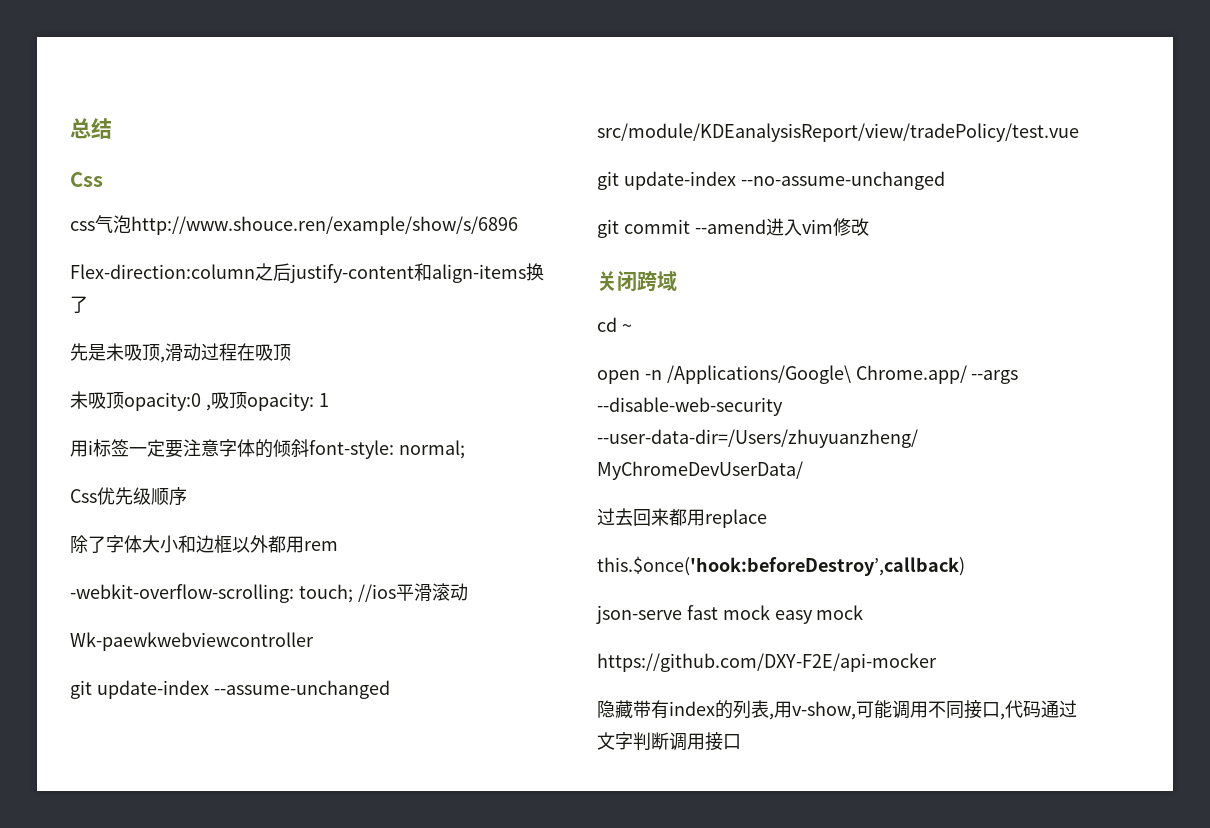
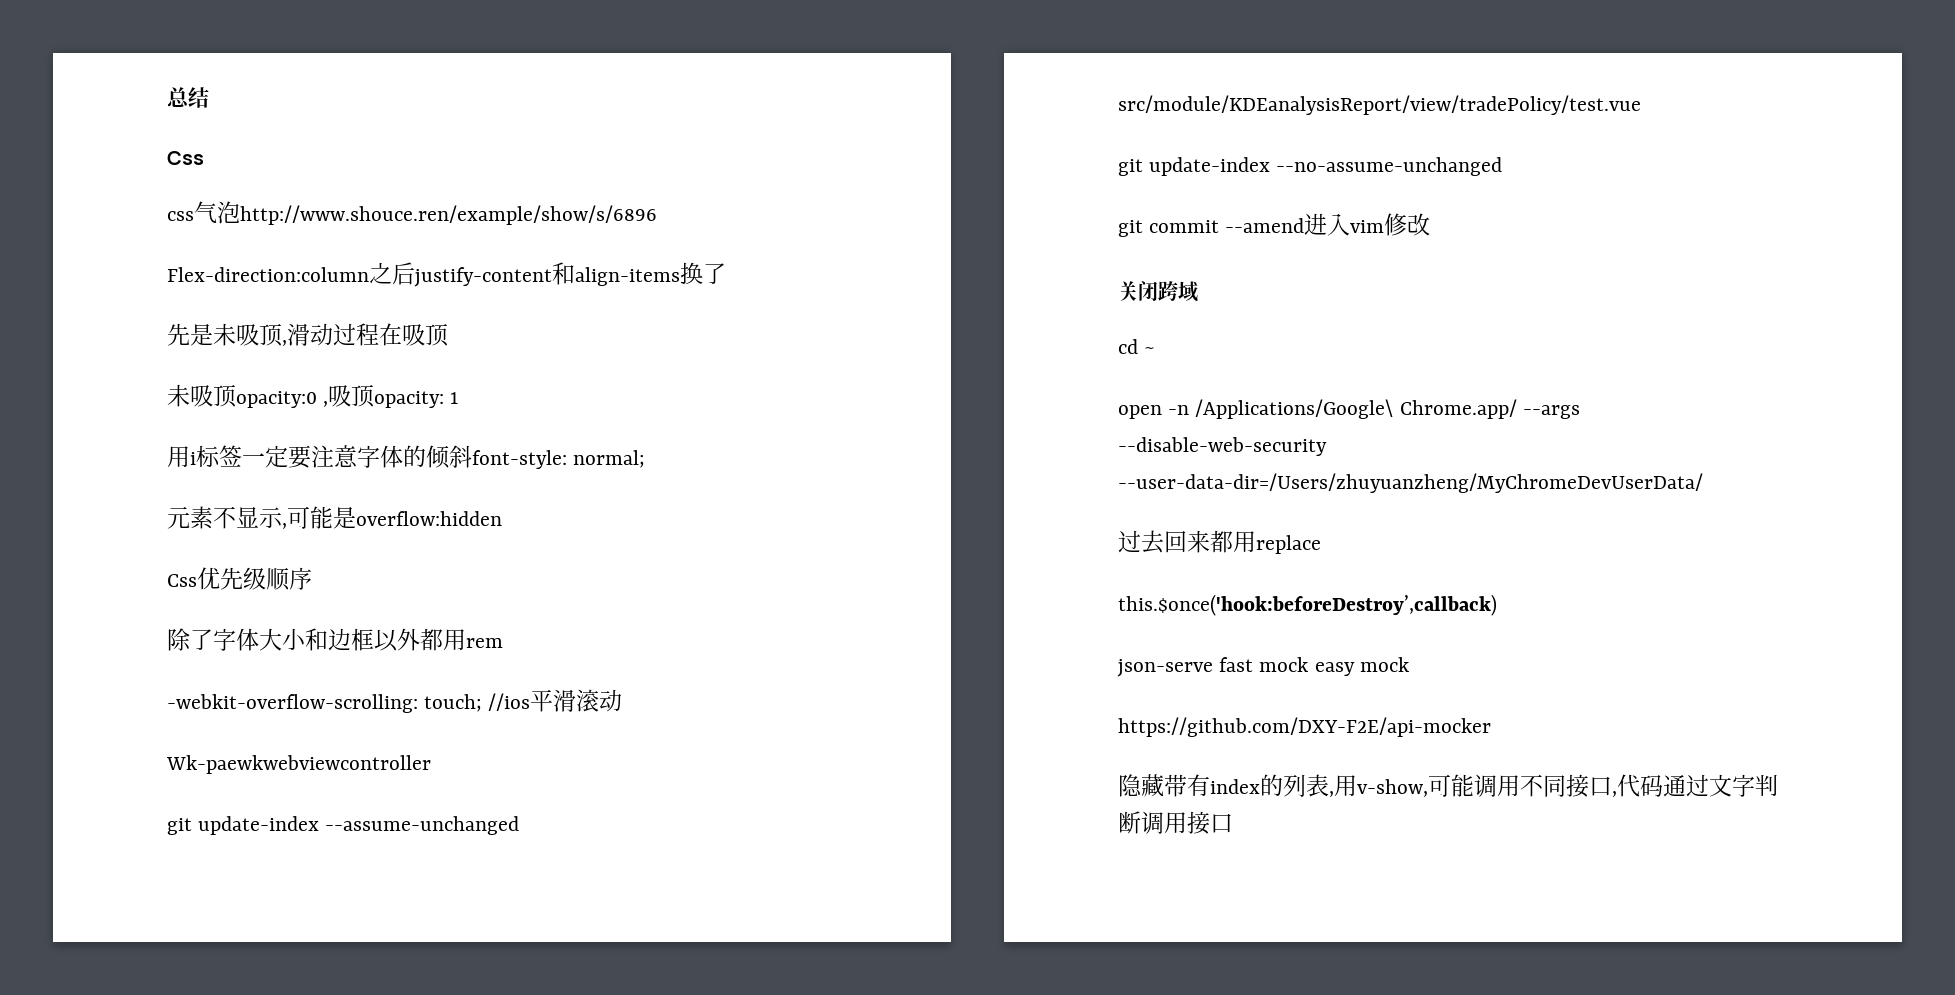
(465, 449) none -> [167,506,502,529] // 元素不显示,可能是overflow:hidden

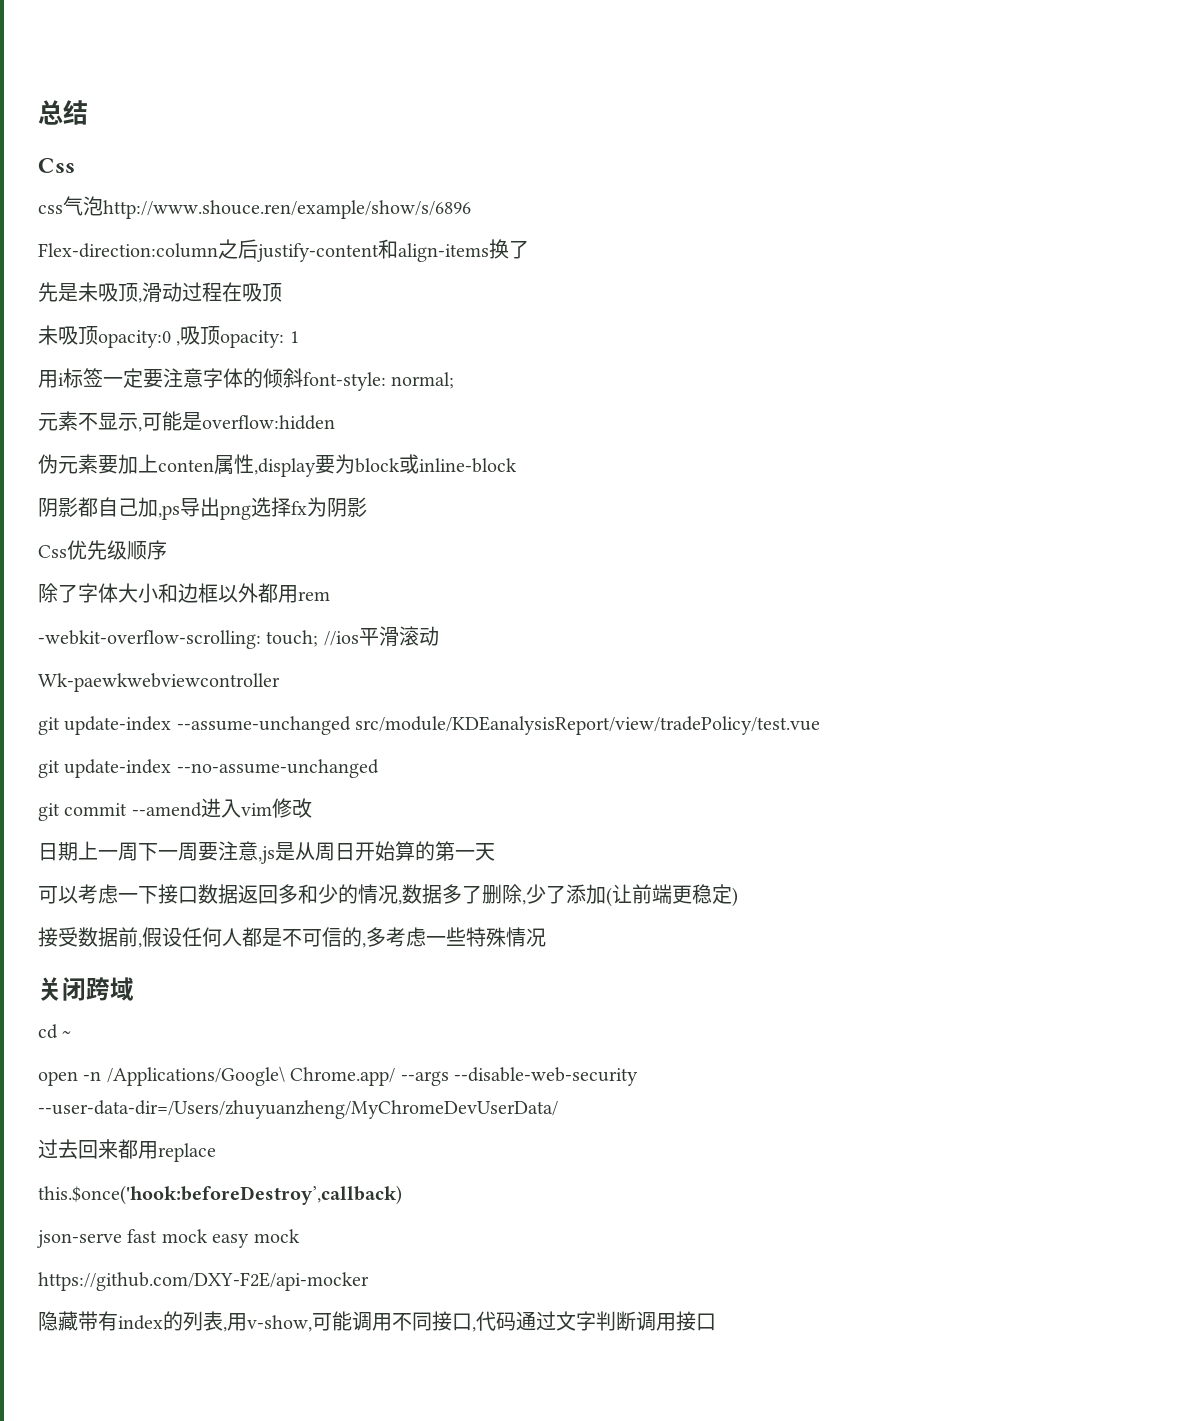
(502, 518) none -> [38,454,517,477] [38,497,367,520] // 伪元素要加上conten属性,display要为block或inline-block // 阴影都自己加,ps导出png选择fx为阴影
(1431, 224) none -> [38,841,495,864] [38,884,738,907] [38,927,546,948] // 日期上一周下一周要注意,js是从周日开始算的第一天 // 可以考虑一下接口数据返回多和少的情况,数据多了删除,少了添加(让前端更稳定) // 接受数据前,假设任何人都是不可信的,多考虑一些特殊情况

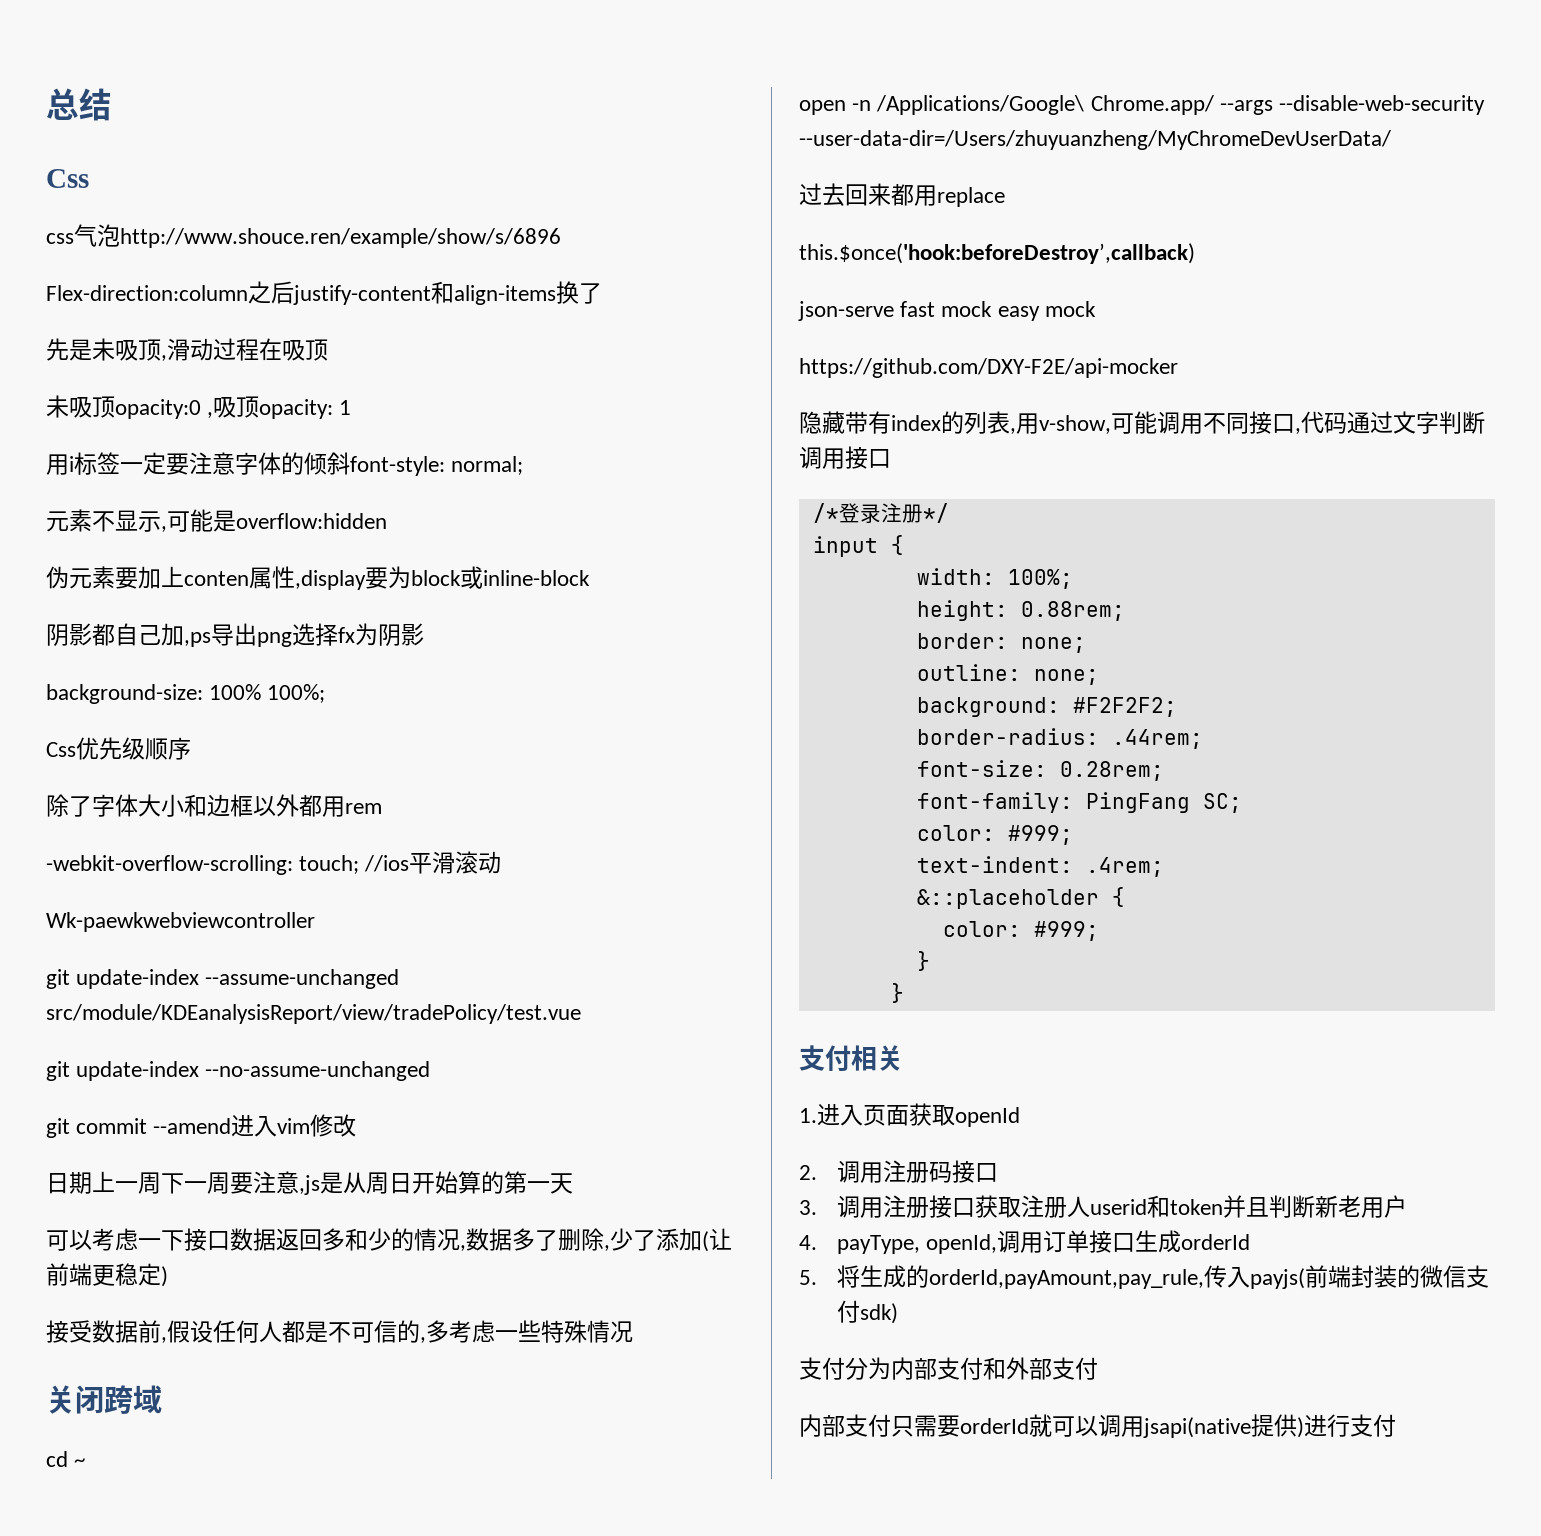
(367, 507) none -> [46,684,326,704] // background-size: 100% 100%;
(716, 1322) none -> [812,503,949,523] [812,535,904,557] [916,568,1073,589] [916,600,1125,621] [916,633,1086,653] [916,664,1099,685] [916,697,1177,717] [916,728,1203,749] [916,760,1164,781] [916,792,1242,813] [916,825,1073,845] [916,856,1164,877] [916,887,1125,909] [942,921,1099,941] [916,951,930,971] [890,983,904,1003] [799,1045,903,1072] [799,1103,1020,1127] [799,1160,999,1183] [799,1195,1408,1218] [799,1230,1251,1254] [799,1265,1490,1289] [837,1300,899,1324] [799,1357,1098,1380] [799,1414,1396,1438] // /*登录注册*/ // input { // width: 100%; // height: 0.88rem; // border: none; // outline: none; // background: #F2F2F2; // border-radius: .44rem; // font-size: 0.28rem; // font-family: PingFang SC; // color: #999; // text-indent: .4rem; // &::placeholder { // color: #999; // } // } // 支付相关 // 1.进入页面获取openId // 2.调用注册码接口 // 3.调用注册接口获取注册人userid和token并且判断新老用户 // 4. payType, openId,调用订单接口生成orderId // 5.将生成的orderId,payAmount,pay_rule,传入payjs(前端封装的微信支付sdk) // 支付分为内部支付和外部支付 // 内部支付只需要orderId就可以调用jsapi(native提供)进行支付

